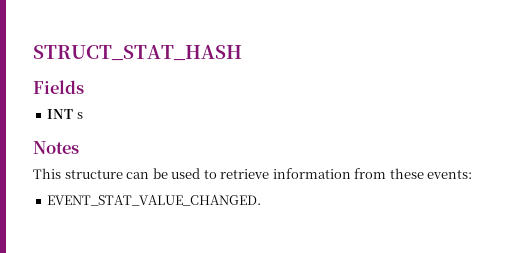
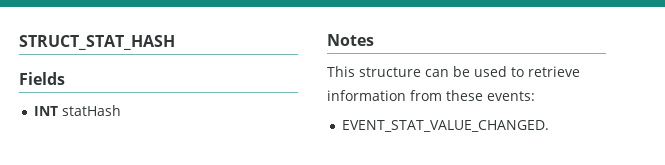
[76,112,83,119] s -> [62,105,122,116] statHash

